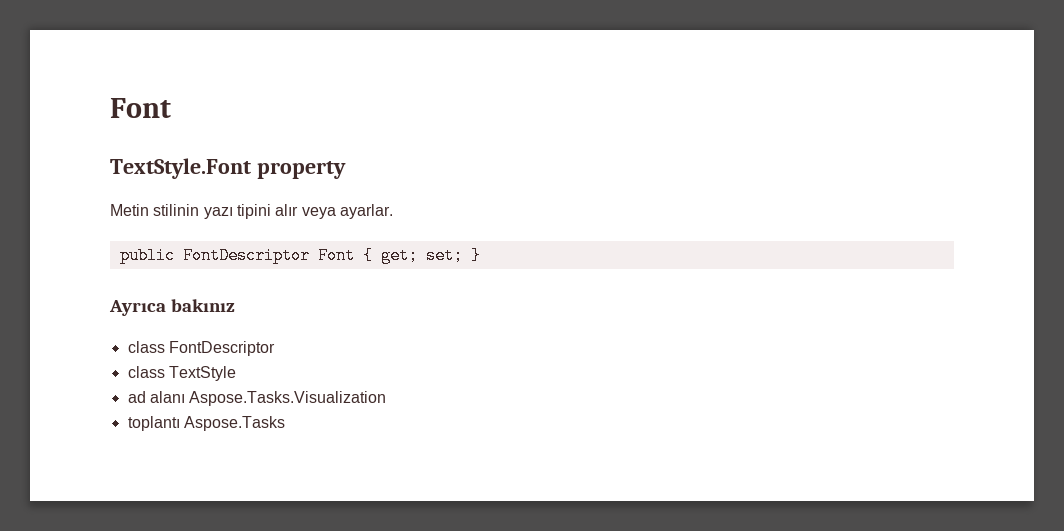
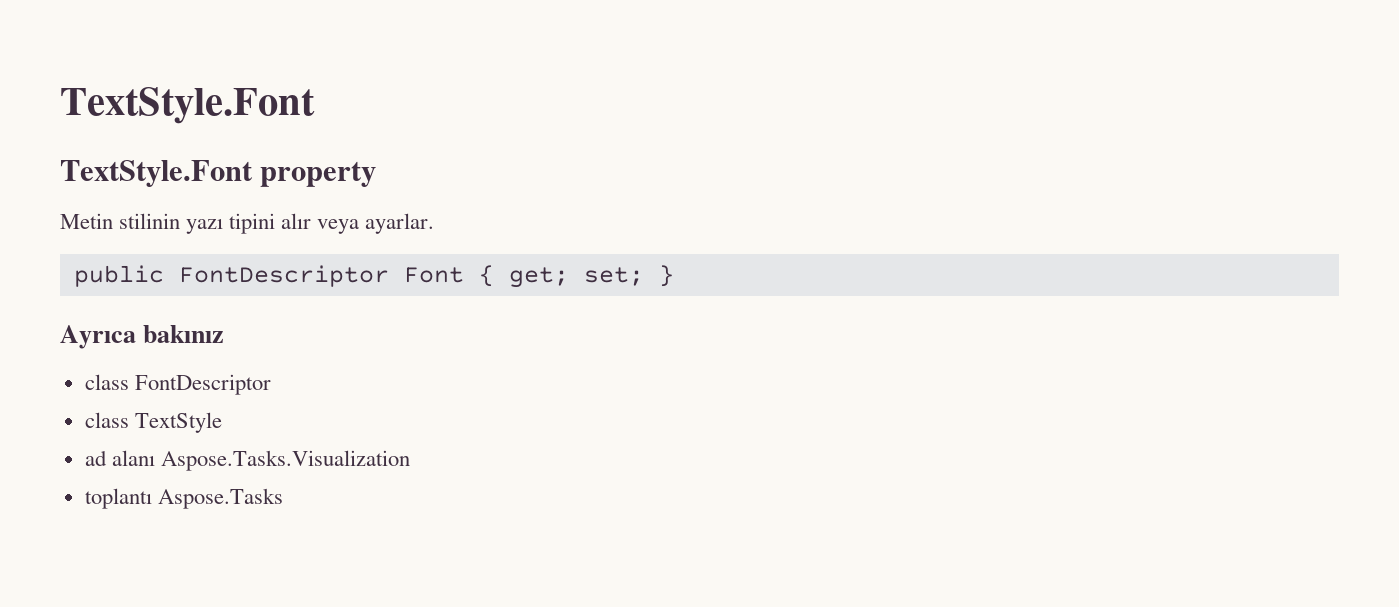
[110,98,171,118] Font -> [60,87,315,124] TextStyle.Font

